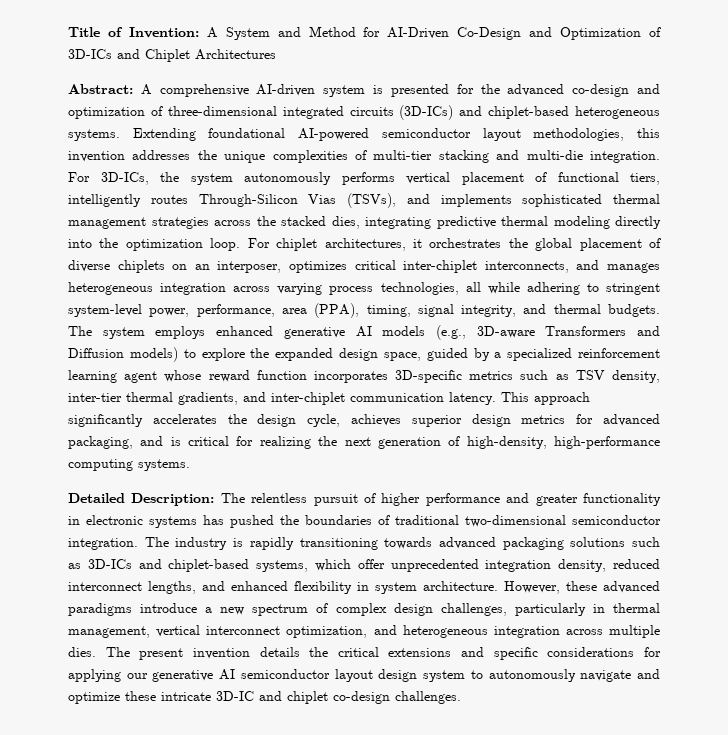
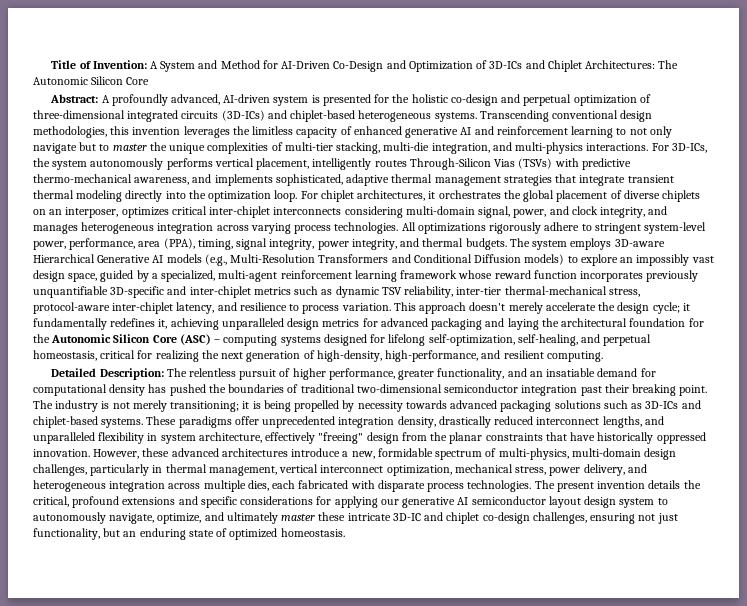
[195,49,276,60] Architectures -> [585,60,679,69] [33,76,150,85] Architectures: The Autonomic Silicon Core
[159,84,249,97] comprehensive -> [111,94,220,106] profoundly advanced,
[507,84,565,96] advanced -> [411,94,448,103] holistic
(660, 89) none -> [523,94,572,106] perpetual
[132,128,660,141] [68,150,191,162] Extending foundational AI-powered semiconductor layout methodologies, this invention addresses -> [479,110,653,122] [33,126,672,138] [33,142,147,154] Transcending conventional design methodologies, this invention leverages the limitless capacity of enhanced generative AI and reinforcement learning to not only navigate but to master
[438,150,660,163] stacking and multi-die integration. -> [336,142,649,154] stacking, multi-die integration, and multi-physics interactions.
[461,172,660,185] [68,193,660,208] [68,216,496,229] placement of functional tiers, intelligently routes Through-Silicon Vias (TSVs), and implements sophisticated thermal management strategies across the stacked dies, integrating predictive -> [256,158,631,170] [33,174,674,186] placement, intelligently routes Through-Silicon Vias (TSVs) with predictive thermo-mechanical awareness, and implements sophisticated, adaptive thermal management strategies that integrate transient
[484,261,569,273] interconnects, -> [273,206,646,218] interconnects considering multi-domain signal, power, and clock integrity,
[380,282,580,295] technologies, all while adhering -> [334,222,580,234] technologies. All optimizations rigorously adhere
(517, 311) none -> [317,239,397,250] power integrity,
[216,326,345,339] enhanced generative -> [614,239,665,247] [33,254,151,263] 3D-aware Hierarchical Generative
[476,326,535,338] 3D-aware -> [230,254,316,263] Multi-Resolution
(660, 331) none -> [413,254,472,263] Conditional
[250,348,334,361] the expanded -> [620,254,714,266] an impossibly vast
[507,348,660,361] [68,370,158,383] specialized reinforcement learning agent -> [161,270,458,282] specialized, multi-agent reinforcement learning framework
[395,370,660,383] [68,392,590,405] [68,414,660,427] [68,436,181,449] 3D-specific metrics such as TSV density, inter-tier thermal gradients, and inter-chiplet communication latency. This approach significantly accelerates the design cycle, achieves superior design metrics for advanced packaging, and is -> [646,270,699,282] [33,286,640,298] [33,302,690,314] [33,318,704,330] [33,334,652,346] [33,350,97,361] previously unquantifiable 3D-specific and inter-chiplet metrics such as dynamic TSV reliability, inter-tier thermal-mechanical stress, protocol-aware inter-chiplet latency, and resilience to process variation. This approach doesn't merely accelerate the design cycle; it fundamentally redefines it, achieving unparalleled design metrics for advanced packaging and laying the architectural foundation for the Autonomic Silicon Core (ASC) – computing systems designed for lifelong self-optimization, self-healing, and perpetual homeostasis,
[554,436,660,449] [68,459,190,471] high-performance computing systems. -> [385,350,603,362] high-performance, and resilient computing.
[425,493,661,506] [68,515,197,528] performance and greater functionality in electronic systems -> [328,368,656,380] [33,384,146,396] performance, greater functionality, and an insatiable demand for computational density
[68,537,378,550] integration. The industry is rapidly transitioning -> [521,384,708,396] [33,400,403,412] integration past their breaking point. The industry is not merely transitioning; it is being propelled by necessity
[256,559,351,572] systems, which -> [101,416,232,428] systems. These paradigms
(607, 565) none -> [438,416,491,428] drastically
[231,581,288,591] enhanced -> [33,432,95,444] unparalleled
[423,581,498,591] architecture. -> [198,432,706,444] [33,449,90,457] architecture, effectively "freeing" design from the planar constraints that have historically oppressed innovation.
[68,603,132,616] paradigms -> [221,448,288,457] architectures
[220,603,387,616] new spectrum of complex -> [351,448,641,460] new, formidable spectrum of multi-physics, multi-domain
(368, 632) none -> [454,464,625,476] mechanical stress, power delivery,
[68,647,96,657] dies. -> [247,480,532,492] dies, each fabricated with disparate process technologies.
[337,647,379,657] critical -> [33,496,120,508] critical, profound
[580,669,661,682] [68,692,120,704] navigate and optimize -> [109,512,316,524] navigate, optimize, and ultimately master
[395,691,461,704] challenges. -> [532,512,678,524] [33,528,345,540] challenges, ensuring not just functionality, but an enduring state of optimized homeostasis.

